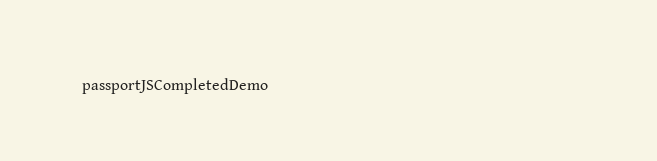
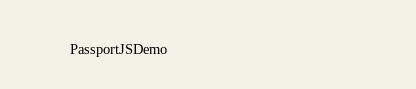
[82,78,268,94] passportJSCompletedDemo -> [70,44,167,57] PassportJSDemo

